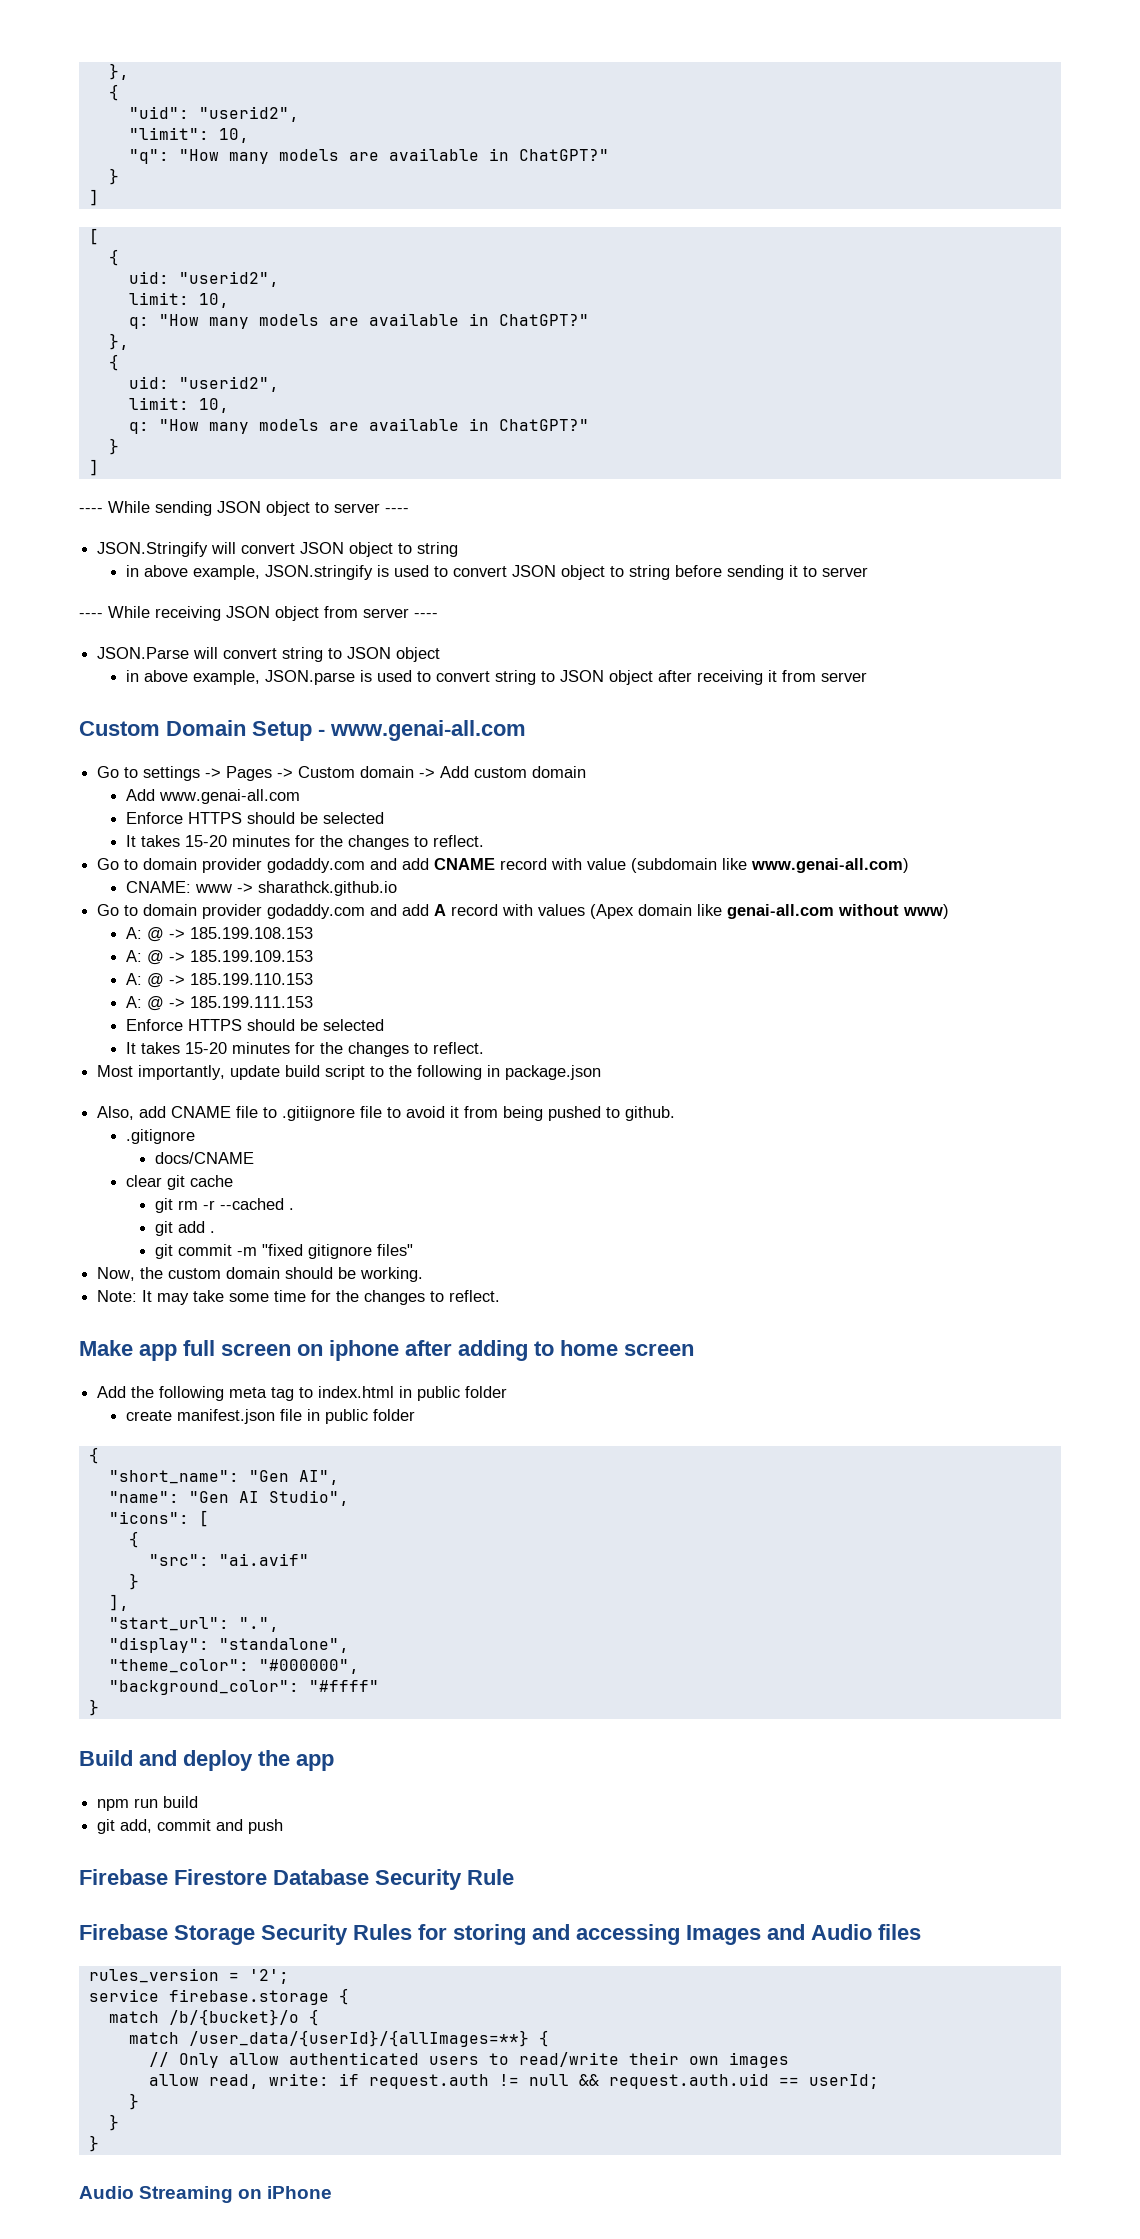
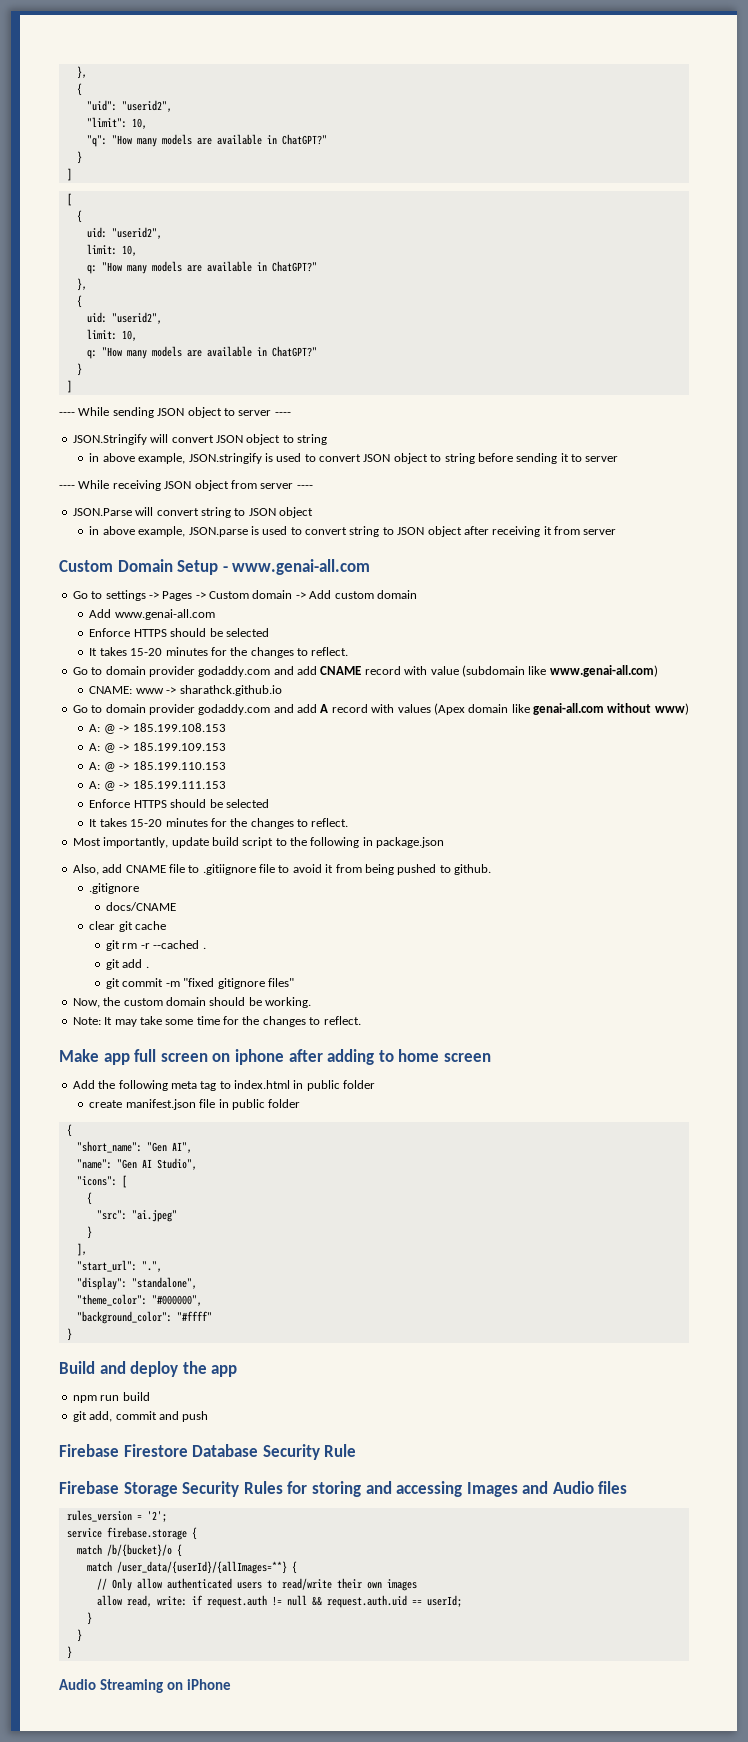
[218,1553,309,1566] "ai.avif" -> [131,1210,177,1222] "ai.jpeg"

